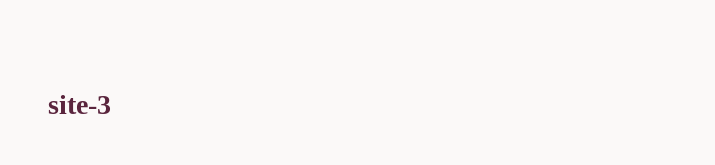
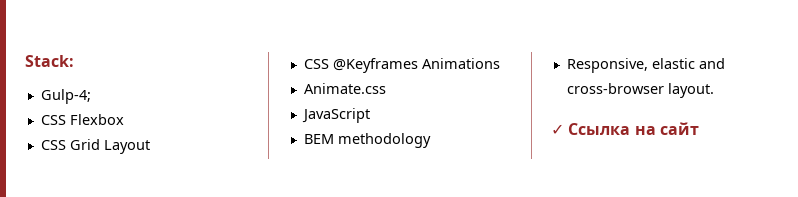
[48,95,111,114] site-3 -> [25,55,74,67] [40,89,91,104] [40,114,124,125] [40,139,150,154] [303,58,500,73] [303,83,386,94] [301,108,370,123] [303,133,431,148] [566,58,725,73] [566,83,714,98] [551,122,699,135] Stack: // Gulp-4; // CSS Flexbox // CSS Grid Layout // CSS @Keyframes Animations // Animate.css // JavaScript // BEM methodology // Responsive, elastic and cross-browser layout. // ✓ Ссылка на сайт

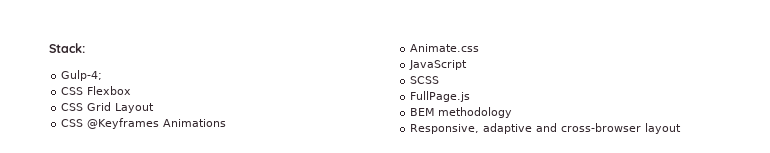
(370, 115) none -> [410,76,440,84] [410,91,471,102] // SCSS // FullPage.js
[651,58,695,69] elastic -> [483,123,533,134] adaptive
[667,83,714,98] [551,122,699,135] layout. // ✓ Ссылка на сайт -> [645,123,682,134] layout

